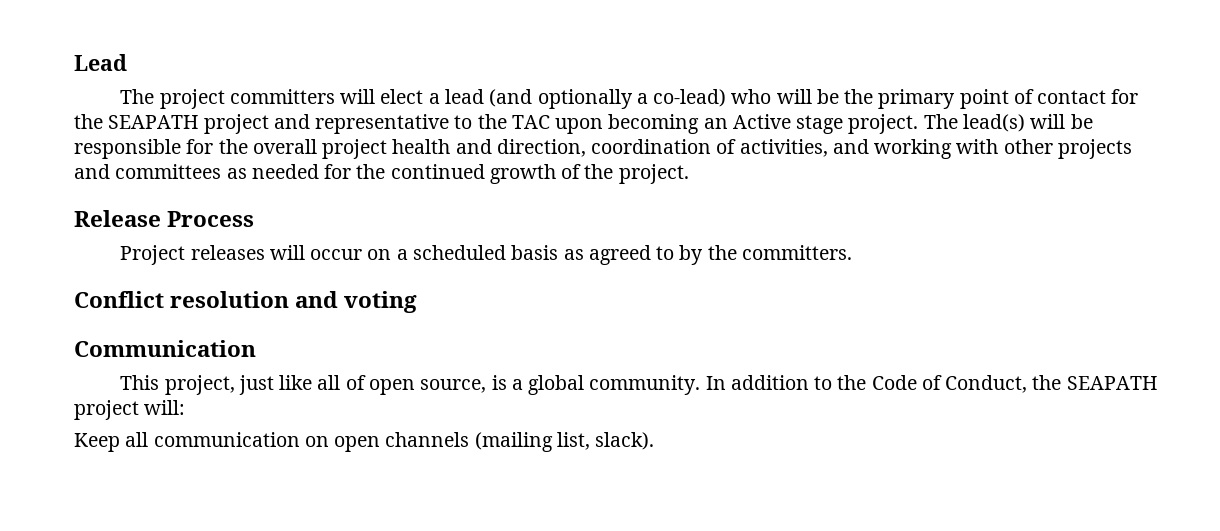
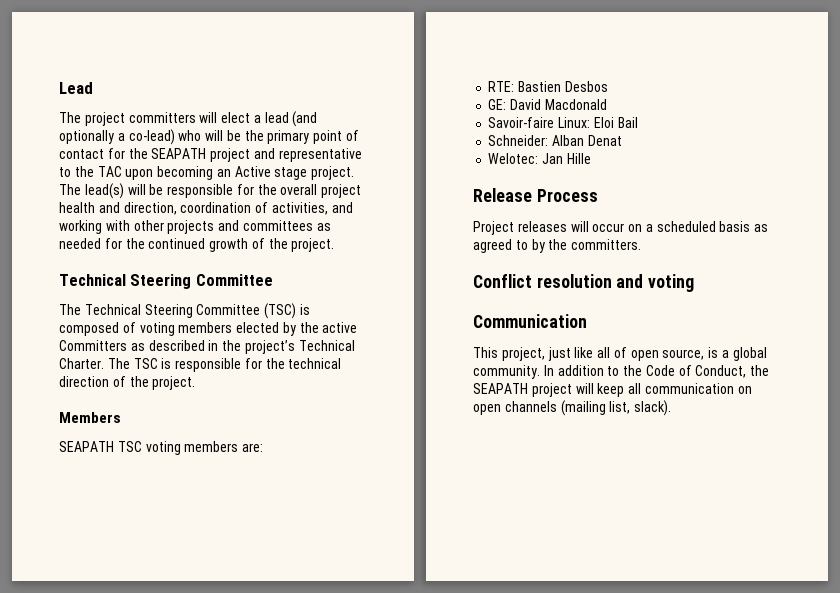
(689, 174) none -> [59,274,273,289] [59,303,310,319] [59,322,358,336] [59,340,355,354] [59,358,342,372] [59,376,196,390] [59,412,121,423] [59,441,264,455] [488,81,608,92] [488,99,607,110] [488,117,638,128] [488,135,622,146] [488,153,591,164] // Technical Steering Committee // The Technical Steering Committee (TSC) is composed of voting members elected by the active Committers as described in the project’s Technical Charter. The TSC is responsible for the technical direction of the project. // Members // SEAPATH TSC voting members are: // RTE: Bastien Desbos // GE: David Macdonald // Savoir-faire Linux: Eloi Bail // Schneider: Alban Denat // Welotec: Jan Hille
[144,400,186,415] [74,433,120,452] will: // Keep -> [575,383,625,397] will keep

